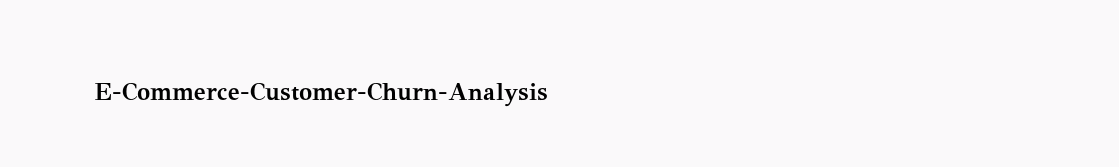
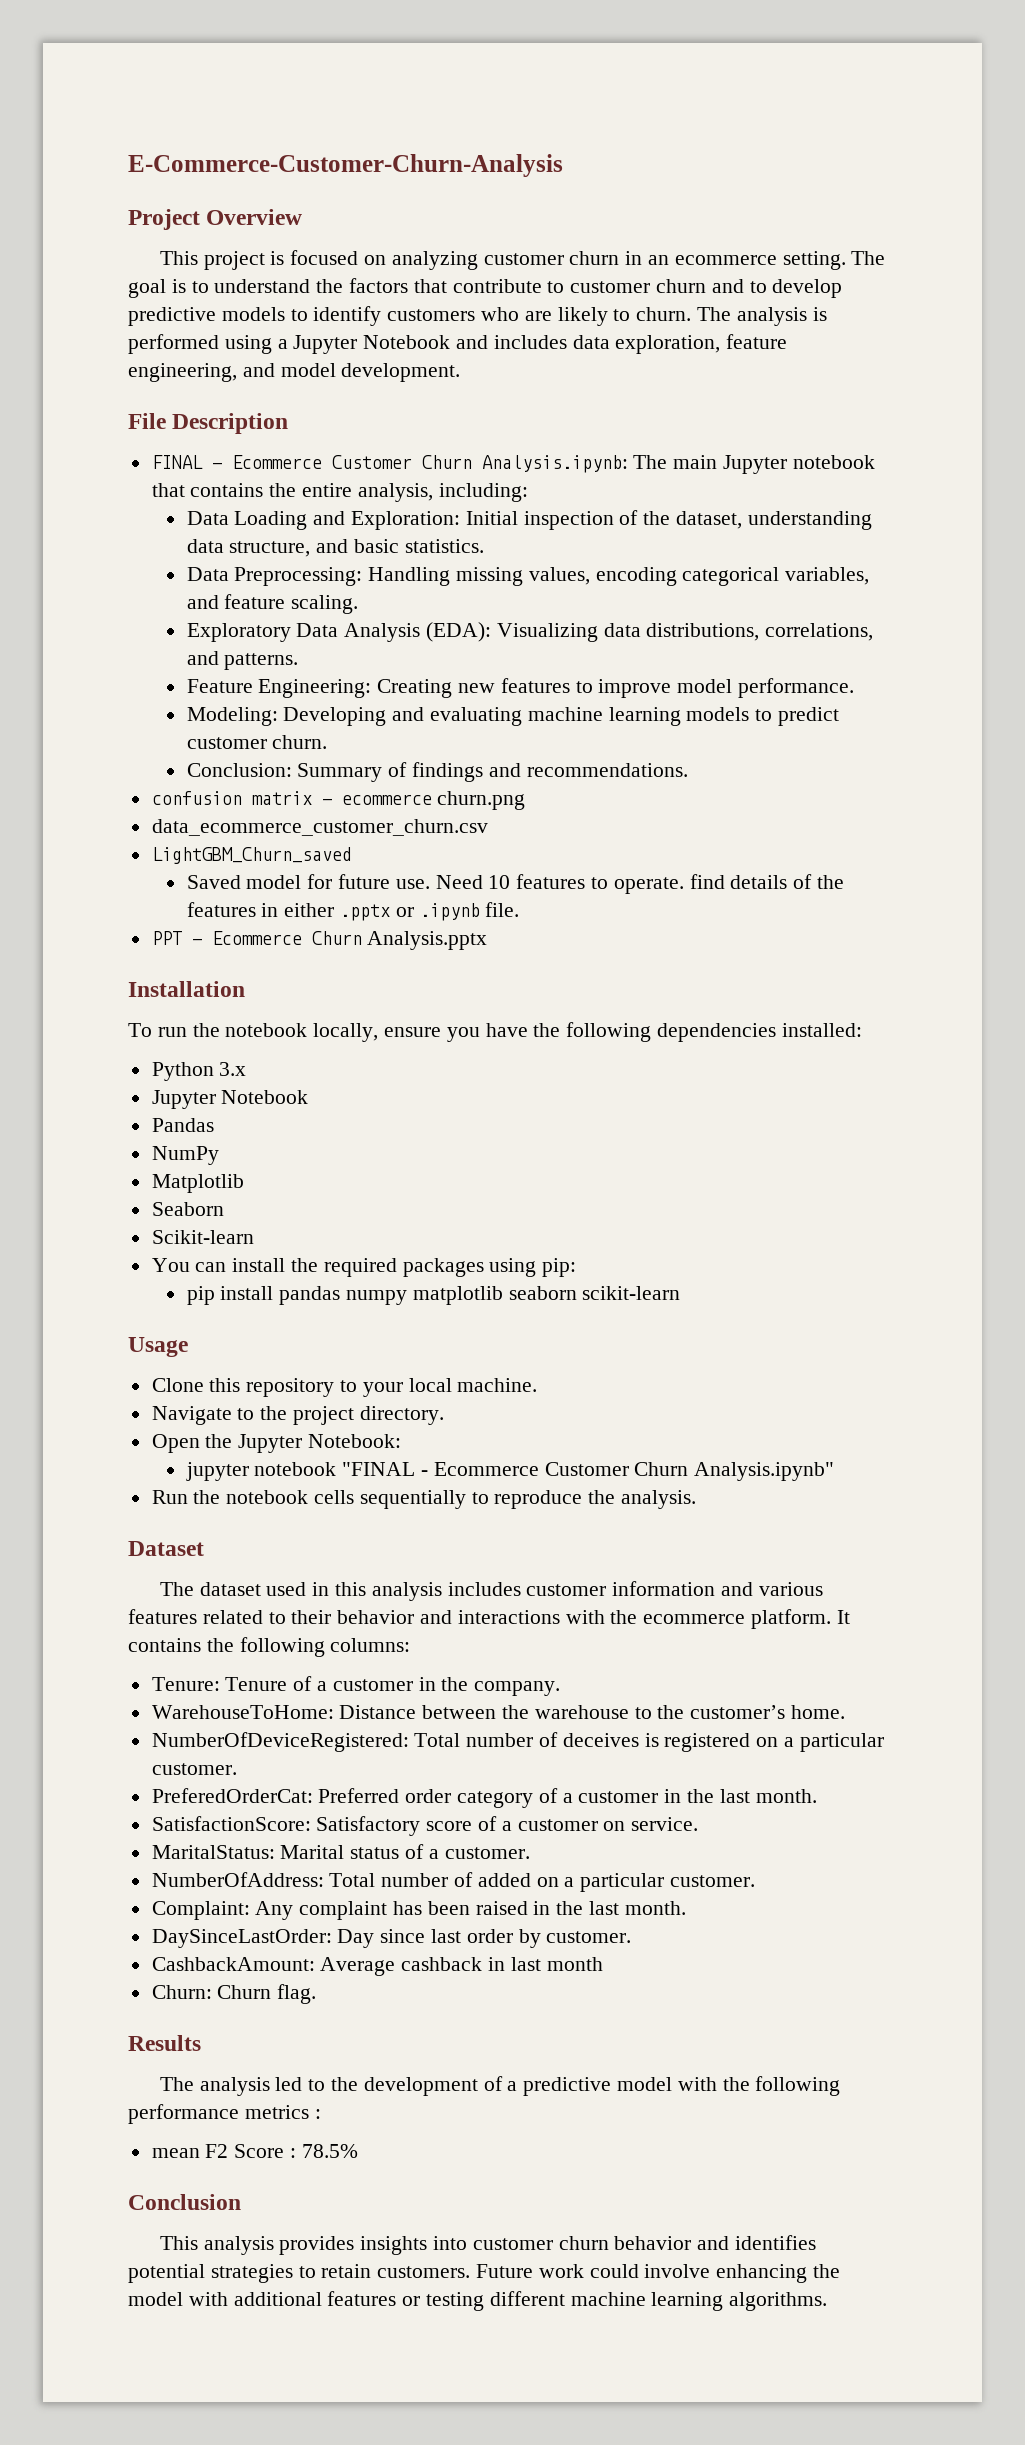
(548, 94) none -> [128,209,303,230] [159,250,886,270] [128,278,843,298] [128,306,827,326] [128,334,788,354] [128,363,461,382] [128,413,289,434] [151,455,875,474] [151,483,528,502] [186,510,872,530] [186,539,484,557] [186,567,870,586] [186,594,359,614] [186,622,874,642] [186,651,299,670] [186,678,855,698] [186,707,840,726] [186,735,328,749] [186,762,688,782] [151,791,526,810] [151,819,488,836] [151,847,352,864] [186,874,845,894] [186,902,520,921] [151,931,488,950] [128,981,245,997] [128,1022,862,1042] [151,1062,247,1081] [151,1090,309,1109] [151,1118,214,1132] [151,1146,219,1165] [151,1174,244,1193] [151,1202,224,1216] [151,1230,254,1244] [151,1258,577,1277] [186,1286,681,1305] [128,1337,188,1357] [151,1378,538,1397] [151,1406,444,1425] [151,1434,402,1453] [185,1462,835,1481] [151,1490,697,1509] [128,1541,204,1556] [159,1581,823,1601] [128,1609,850,1629] [128,1637,411,1657] [151,1676,561,1696] [151,1705,846,1719] [151,1732,884,1752] [151,1763,237,1775] [151,1788,817,1808] [151,1816,699,1836] [151,1844,530,1859] [151,1872,756,1892] [151,1901,686,1920] [151,1929,632,1948] [151,1957,603,1976] [151,1984,317,2004] [128,2035,201,2051] [159,2076,841,2096] [128,2104,321,2124] [151,2144,358,2158] [128,2194,241,2210] [159,2235,817,2255] [128,2264,841,2283] [128,2291,828,2311] // Project Overview // This project is focused on analyzing customer churn in an ecommerce setting. The goal is to understand the factors that contribute to customer churn and to develop predictive models to identify customers who are likely to churn. The analysis is performed using a Jupyter Notebook and includes data exploration, feature engineering, and model development. // File Description // FINAL - Ecommerce Customer Churn Analysis.ipynb: The main Jupyter notebook that contains the entire analysis, including: // Data Loading and Exploration: Initial inspection of the dataset, understanding data structure, and basic statistics. // Data Preprocessing: Handling missing values, encoding categorical variables, and feature scaling. // Exploratory Data Analysis (EDA): Visualizing data distributions, correlations, and patterns. // Feature Engineering: Creating new features to improve model performance. // Modeling: Developing and evaluating machine learning models to predict customer churn. // Conclusion: Summary of findings and recommendations. // confusion matrix - ecommerce churn.png // data_ecommerce_customer_churn.csv // LightGBM_Churn_saved // Saved model for future use. Need 10 features to operate. find details of the features in either .pptx or .ipynb file. // PPT - Ecommerce Churn Analysis.pptx // Installation // To run the notebook locally, ensure you have the following dependencies installed: // Python 3.x // Jupyter Notebook // Pandas // NumPy // Matplotlib // Seaborn // Scikit-learn // You can install the required packages using pip: // pip install pandas numpy matplotlib seaborn scikit-learn // Usage // Clone this repository to your local machine. // Navigate to the project directory. // Open the Jupyter Notebook: // jupyter notebook "FINAL - Ecommerce Customer Churn Analysis.ipynb" // Run the notebook cells sequentially to reproduce the analysis. // Dataset // The dataset used in this analysis includes customer information and various features related to their behavior and interactions with the ecommerce platform. It contains the following columns: // Tenure: Tenure of a customer in the company. // WarehouseToHome: Distance between the warehouse to the customer’s home. // NumberOfDeviceRegistered: Total number of deceives is registered on a particular customer. // PreferedOrderCat: Preferred order category of a customer in the last month. // SatisfactionScore: Satisfactory score of a customer on service. // MaritalStatus: Marital status of a customer. // NumberOfAddress: Total number of added on a particular customer. // Complaint: Any complaint has been raised in the last month. // DaySinceLastOrder: Day since last order by customer. // CashbackAmount: Average cashback in last month // Churn: Churn flag. // Results // The analysis led to the development of a predictive model with the following performance metrics : // mean F2 Score : 78.5% // Conclusion // This analysis provides insights into customer churn behavior and identifies potential strategies to retain customers. Future work could involve enhancing the model with additional features or testing different machine learning algorithms.

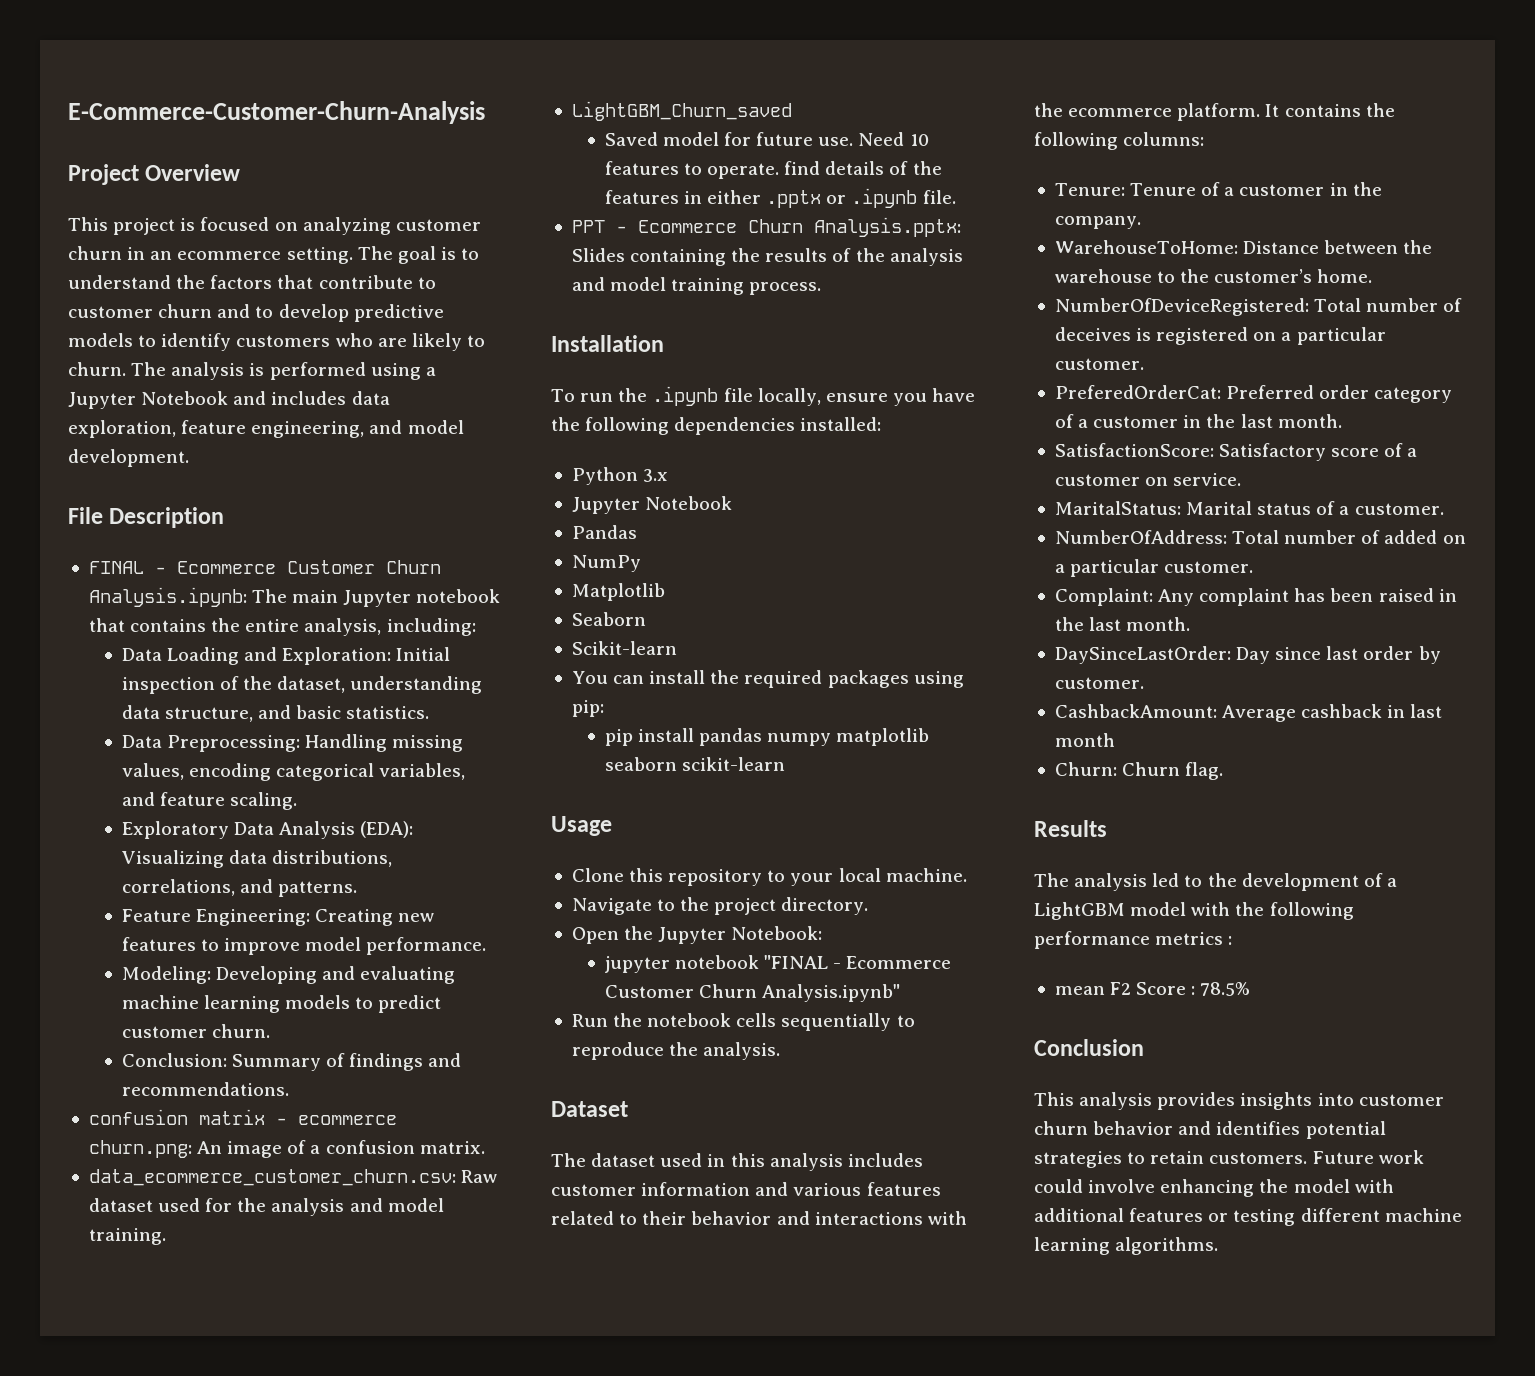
[437,791,526,810] [151,819,488,836] churn.png // data_ecommerce_customer_churn.csv -> [88,1140,485,1158] [88,1169,498,1186] [88,1198,444,1216] [88,1228,166,1245] churn.png: An image of a confusion matrix. // data_ecommerce_customer_churn.csv: Raw dataset used for the analysis and model training.
[367,931,488,950] Analysis.pptx -> [813,217,961,237] [571,248,963,266] [571,277,822,295] Analysis.pptx: Slides containing the results of the analysis and model training process.
[225,1023,308,1037] notebook -> [652,386,753,406] .ipynb file
[523,2077,612,2096] predictive -> [1034,902,1125,920] LightGBM

